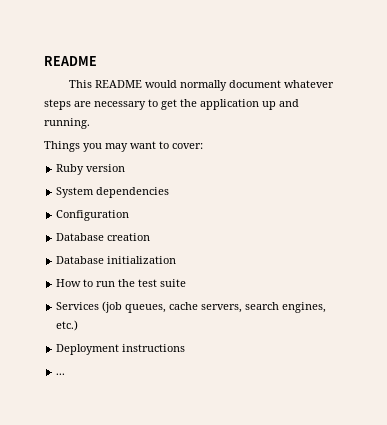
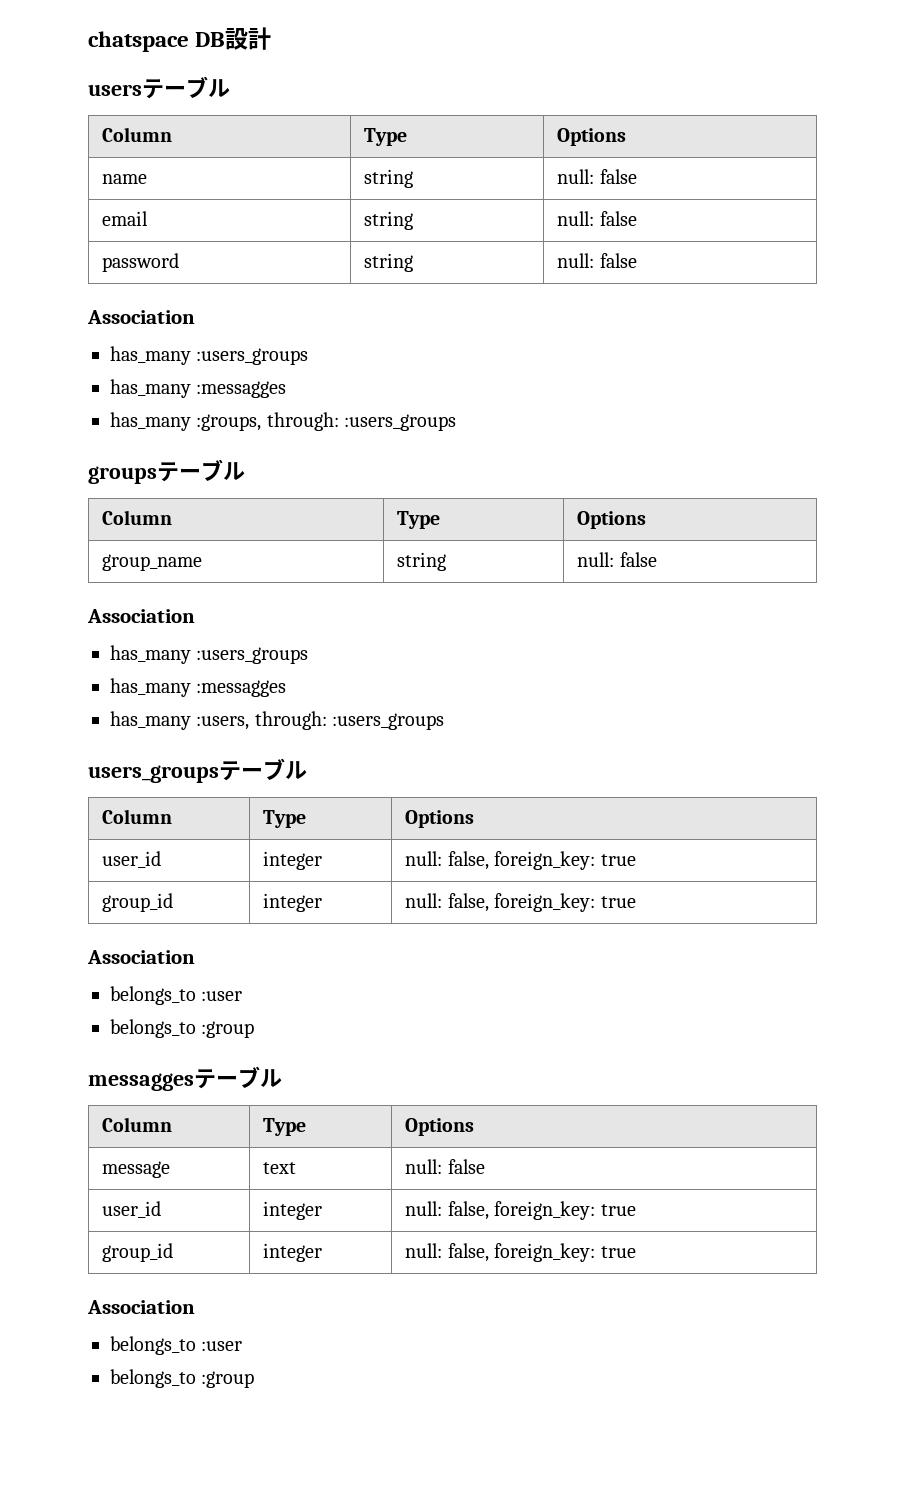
[44,56,97,66] [69,80,335,91] [44,99,299,110] [44,118,90,129] [44,141,203,152] [56,164,126,175] [56,187,170,198] [56,210,130,221] [56,233,151,241] [56,256,177,264] [56,279,187,287] [56,301,327,313] [56,320,79,331] [56,344,186,355] [56,373,66,375] README // This README would normally document whatever steps are necessary to get the application up and running. // Things you may want to cover: // Ruby version // System dependencies // Configuration // Database creation // Database initialization // How to run the test suite // Services (job queues, cache servers, search engines, etc.) // Deployment instructions // ... -> [88,27,272,52] [88,76,230,99] [102,127,173,142] [364,128,408,146] [557,128,627,146] [102,174,148,184] [364,169,414,188] [557,169,637,184] [102,211,149,226] [364,211,414,230] [557,211,637,226] [102,253,180,272] [364,253,414,272] [557,253,637,268] [87,310,195,324] [110,346,309,365] [110,379,287,398] [110,412,457,431] [88,459,245,484] [102,510,173,525] [397,511,441,529] [577,511,647,529] [102,554,203,571] [397,552,447,571] [577,552,657,567] [87,609,195,623] [110,645,309,664] [110,678,287,697] [110,711,445,730] [88,758,307,783] [102,809,173,824] [263,810,307,828] [405,810,475,828] [102,851,162,868] [263,851,323,870] [405,851,636,870] [102,893,174,912] [263,893,323,912] [405,893,636,912] [87,950,195,964] [110,986,243,1005] [110,1019,255,1038] [88,1066,282,1091] [102,1117,173,1132] [263,1118,307,1136] [405,1118,475,1136] [102,1161,171,1178] [263,1162,297,1174] [405,1159,485,1174] [102,1201,162,1218] [263,1201,323,1220] [405,1201,636,1220] [102,1243,174,1262] [263,1243,323,1262] [405,1243,636,1262] [87,1300,195,1314] [110,1336,243,1355] [110,1369,255,1388] chatspace DB設計 // usersテーブル // Column | Type | Options // name | string | null: false // email | string | null: false // password | string | null: false // Association // has_many :users_groups // has_many :messagges // has_many :groups, through: :users_groups // groupsテーブル // Column | Type | Options // group_name | string | null: false // Association // has_many :users_groups // has_many :messagges // has_many :users, through: :users_groups // users_groupsテーブル // Column | Type | Options // user_id | integer | null: false, foreign_key: true // group_id | integer | null: false, foreign_key: true // Association // belongs_to :user // belongs_to :group // messaggesテーブル // Column | Type | Options // message | text | null: false // user_id | integer | null: false, foreign_key: true // group_id | integer | null: false, foreign_key: true // Association // belongs_to :user // belongs_to :group

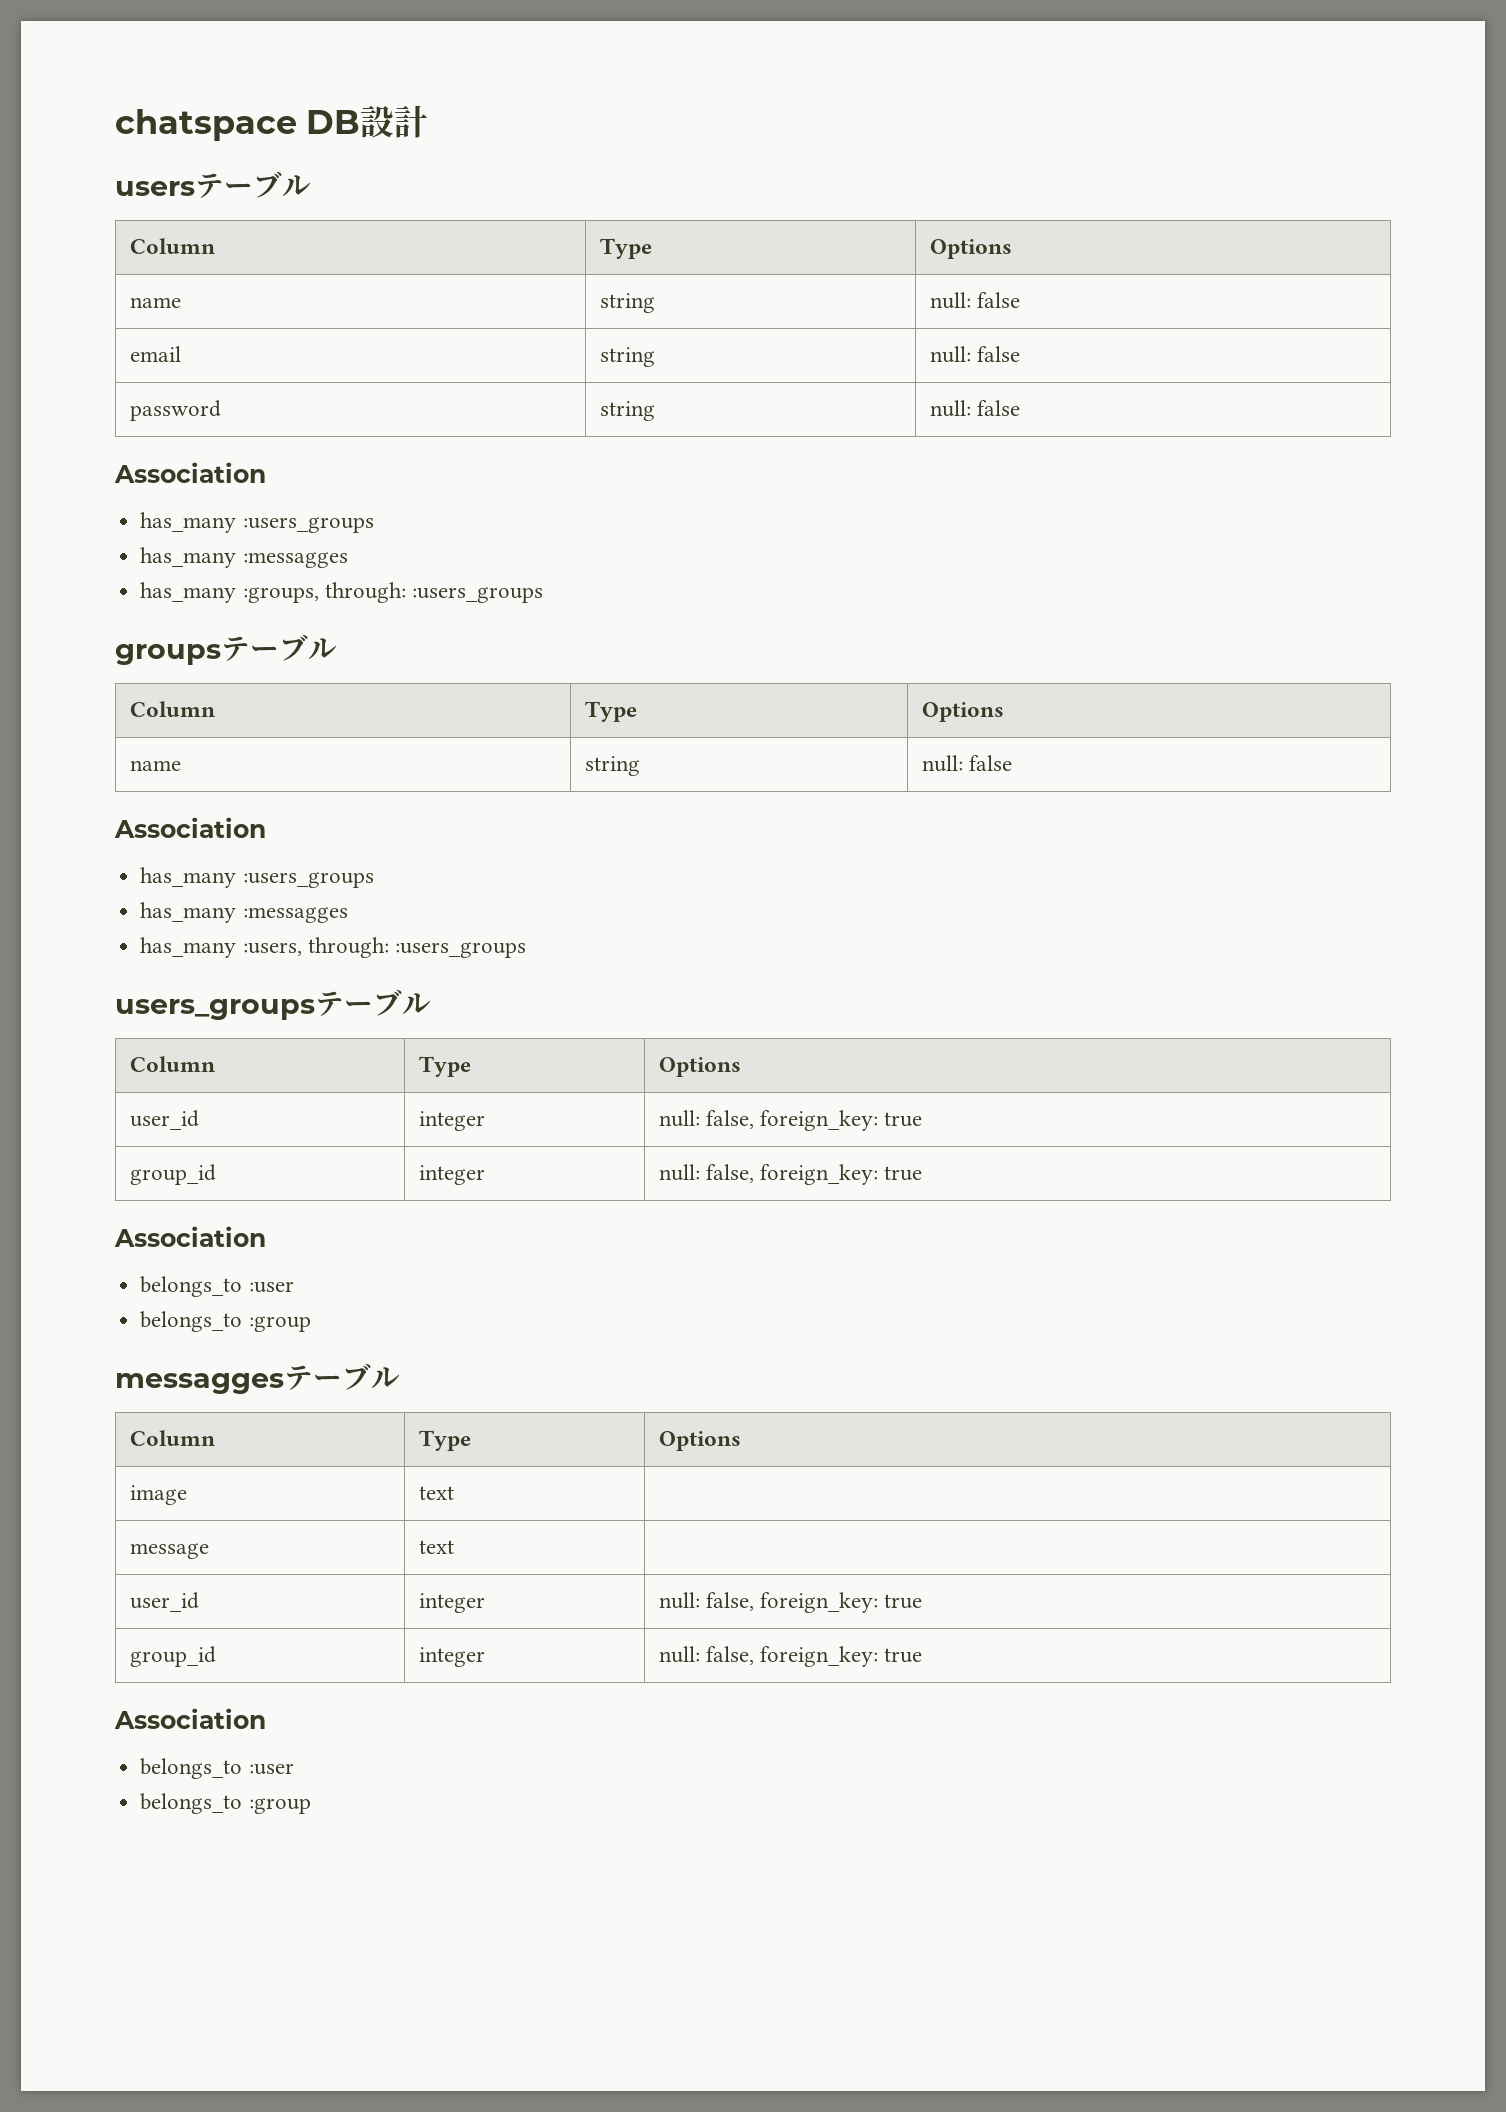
[102,554,203,571] group_name -> [129,760,181,771] name
(475, 1127) none -> [129,1485,187,1505] [418,1486,454,1500] // image | text |
[405,1159,485,1174] null: false -> (454, 1547) none

